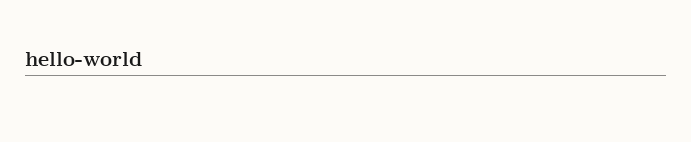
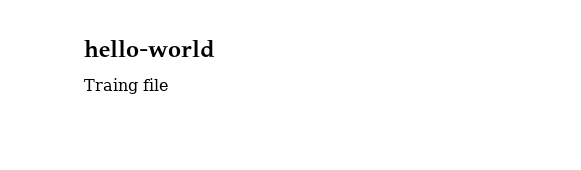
(142, 59) none -> [84,78,168,94] // Traing file

